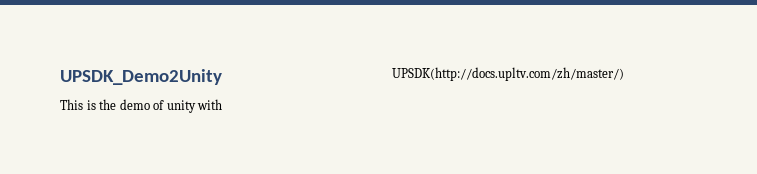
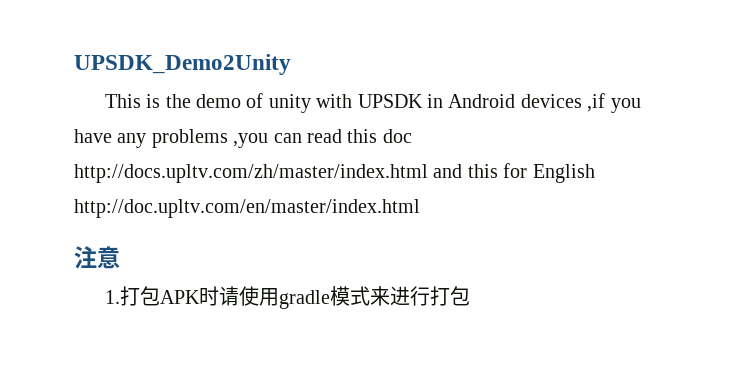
[392,67,624,81] UPSDK(http://docs.upltv.com/zh/master/) -> [357,93,641,113] [74,129,412,148] [74,163,595,183] [74,199,420,218] [74,246,120,269] [104,286,470,309] UPSDK in Android devices ,if you have any problems ,you can read this doc http://docs.upltv.com/zh/master/index.html and this for English http://doc.upltv.com/en/master/index.html // 注意 // 1.打包APK时请使用gradle模式来进行打包

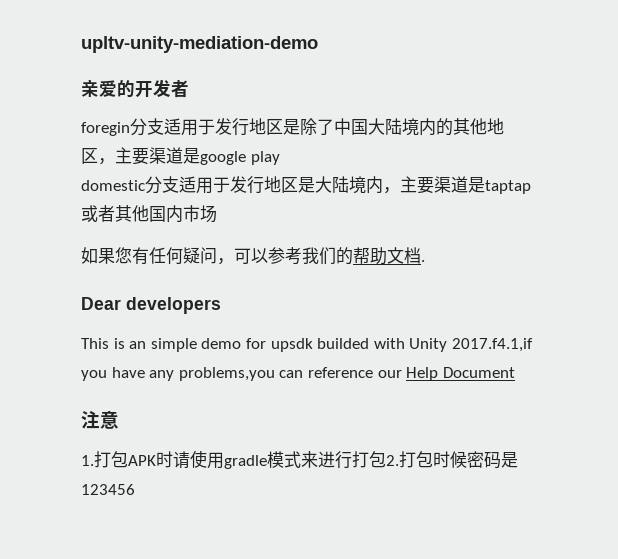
[74,54,291,75] [104,93,641,113] [74,129,412,148] [74,163,595,183] [74,199,420,218] UPSDK_Demo2Unity // This is the demo of unity with UPSDK in Android devices ,if you have any problems ,you can read this doc http://docs.upltv.com/zh/master/index.html and this for English http://doc.upltv.com/en/master/index.html -> [81,36,318,53] [81,79,189,98] [81,118,504,136] [81,147,280,165] [81,176,531,194] [81,205,217,223] [81,247,425,265] [81,297,221,314] [81,338,533,352] [81,367,515,381] upltv-unity-mediation-demo // 亲爱的开发者 // foregin分支适用于发行地区是除了中国大陆境内的其他地区，主要渠道是google play // domestic分支适用于发行地区是大陆境内，主要渠道是taptap或者其他国内市场 // 如果您有任何疑问，可以参考我们的帮助文档. // Dear developers // This is an simple demo for upsdk builded with Unity 2017.f4.1,if you have any problems,you can reference our Help Document
(470, 296) none -> [386,451,518,469] [81,484,135,495] 2.打包时候密码是123456

